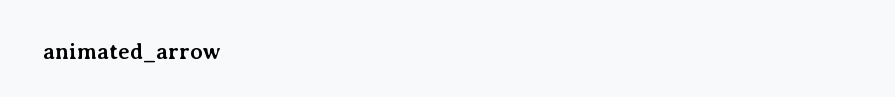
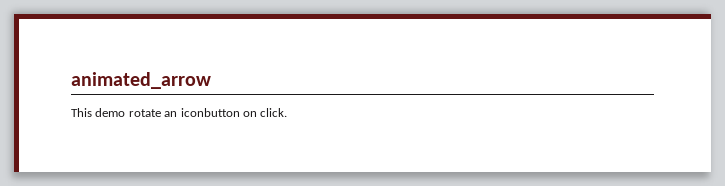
(221, 53) none -> [71,108,288,117] // This demo rotate an iconbutton on click.

